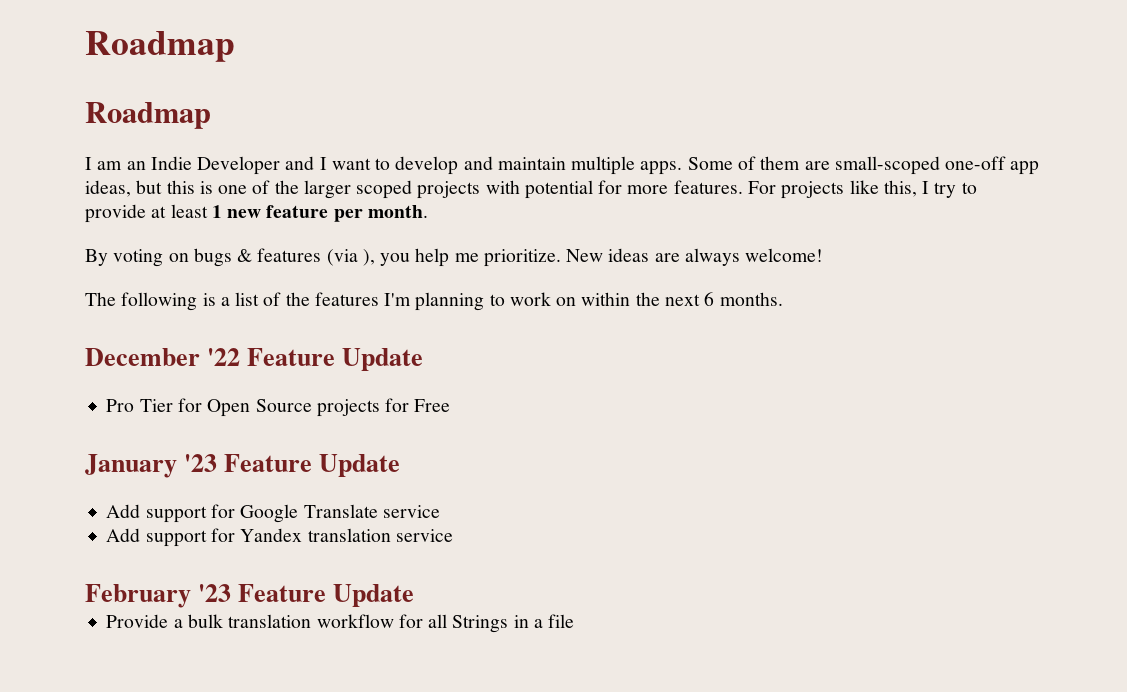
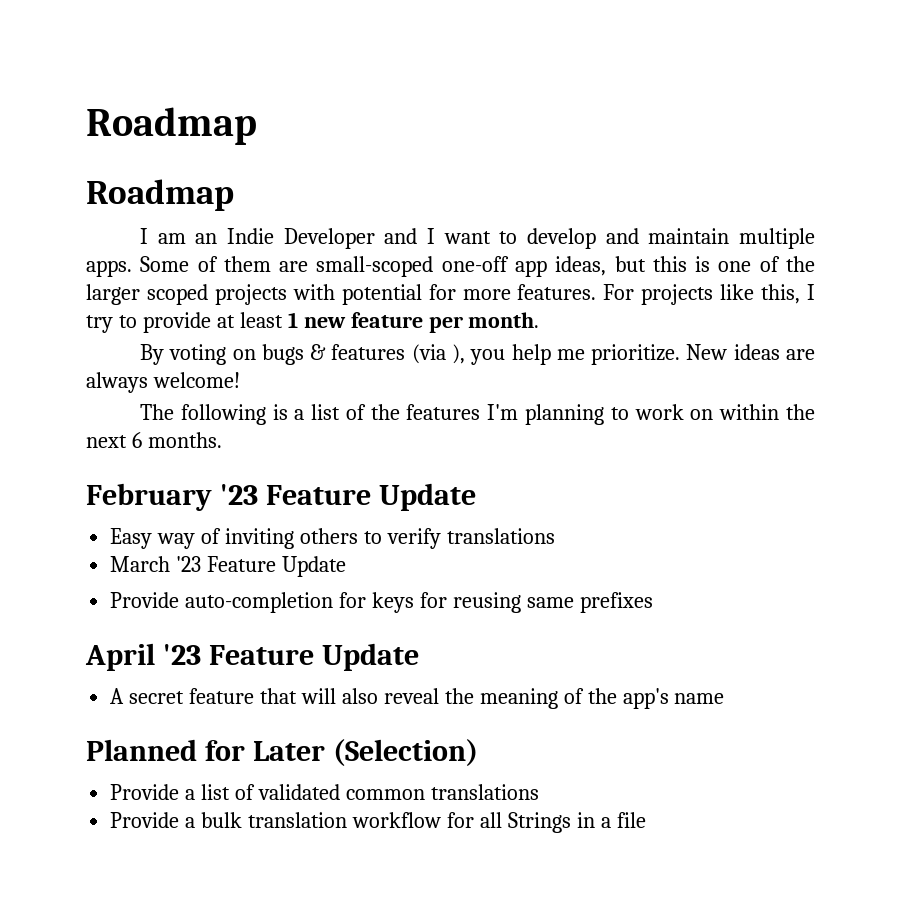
[85,348,424,371] [106,398,451,417] [85,454,401,478] [106,504,440,523] [106,528,453,547] [85,584,415,608] December '22 Feature Update // Pro Tier for Open Source projects for Free // January '23 Feature Update // Add support for Google Translate service // Add support for Yandex translation service // February '23 Feature Update -> [86,483,476,511] [110,528,555,549] [110,556,347,577] [110,592,653,613] [85,643,419,671] [110,688,725,709] [86,739,478,766] [110,784,539,800] February '23 Feature Update // Easy way of inviting others to verify translations // March '23 Feature Update // Provide auto-completion for keys for reusing same prefixes // April '23 Feature Update // A secret feature that will also reveal the meaning of the app's name // Planned for Later (Selection) // Provide a list of validated common translations

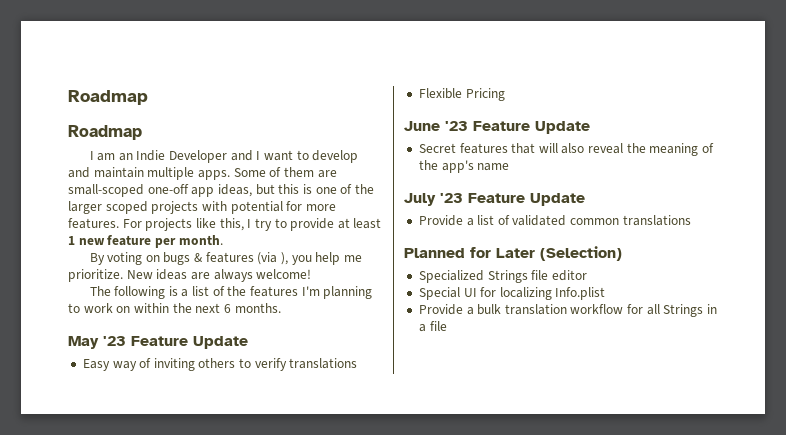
[86,483,212,511] February -> [68,336,99,349] May
[110,556,347,577] [110,592,653,613] [85,643,419,671] [110,688,255,704] March '23 Feature Update // Provide auto-completion for keys for reusing same prefixes // April '23 Feature Update // A secret feature -> [418,88,505,101] [404,121,590,134] [418,143,508,154] Flexible Pricing // June '23 Feature Update // Secret features
[86,739,478,766] Planned for Later (Selection) -> [404,193,585,206] July '23 Feature Update
(539, 792) none -> [404,246,622,261] [418,270,587,283] [418,287,606,300] // Planned for Later (Selection) // Specialized Strings file editor // Special UI for localizing Info.plist

